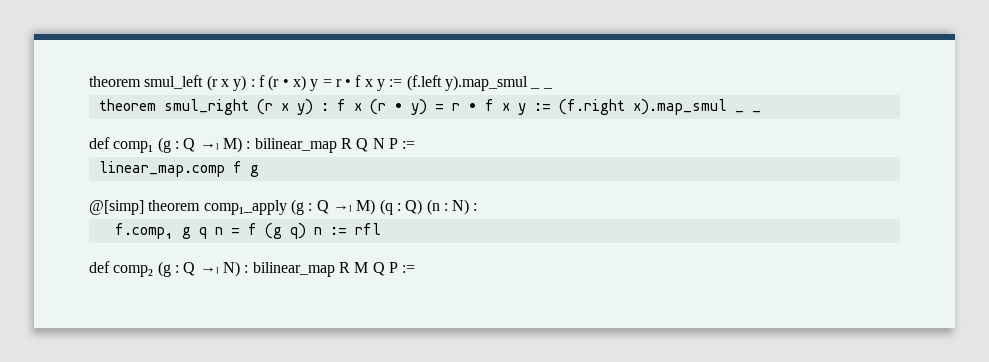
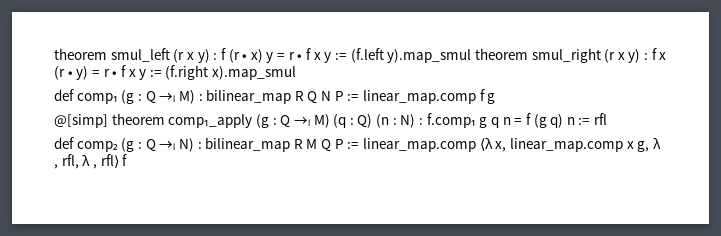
[530,87,553,89] _ _ // -> (472, 56) none
[734,110,761,113] _ _ -> (297, 73) none
(416, 145) // -> (360, 97) none
(478, 207) // -> (424, 121) none
(416, 269) none -> [363,138,661,152] [54,154,128,169] linear_map.comp ⟨λ x, linear_map.comp x g, λ , rfl, λ , rfl⟩ f

